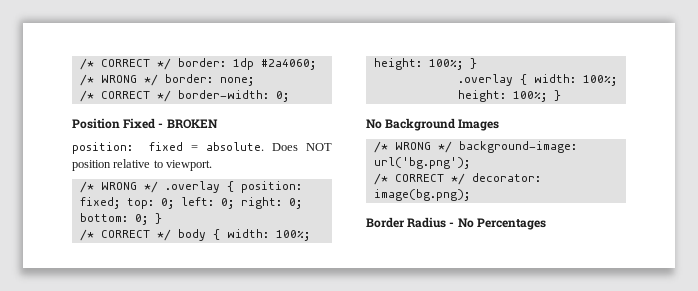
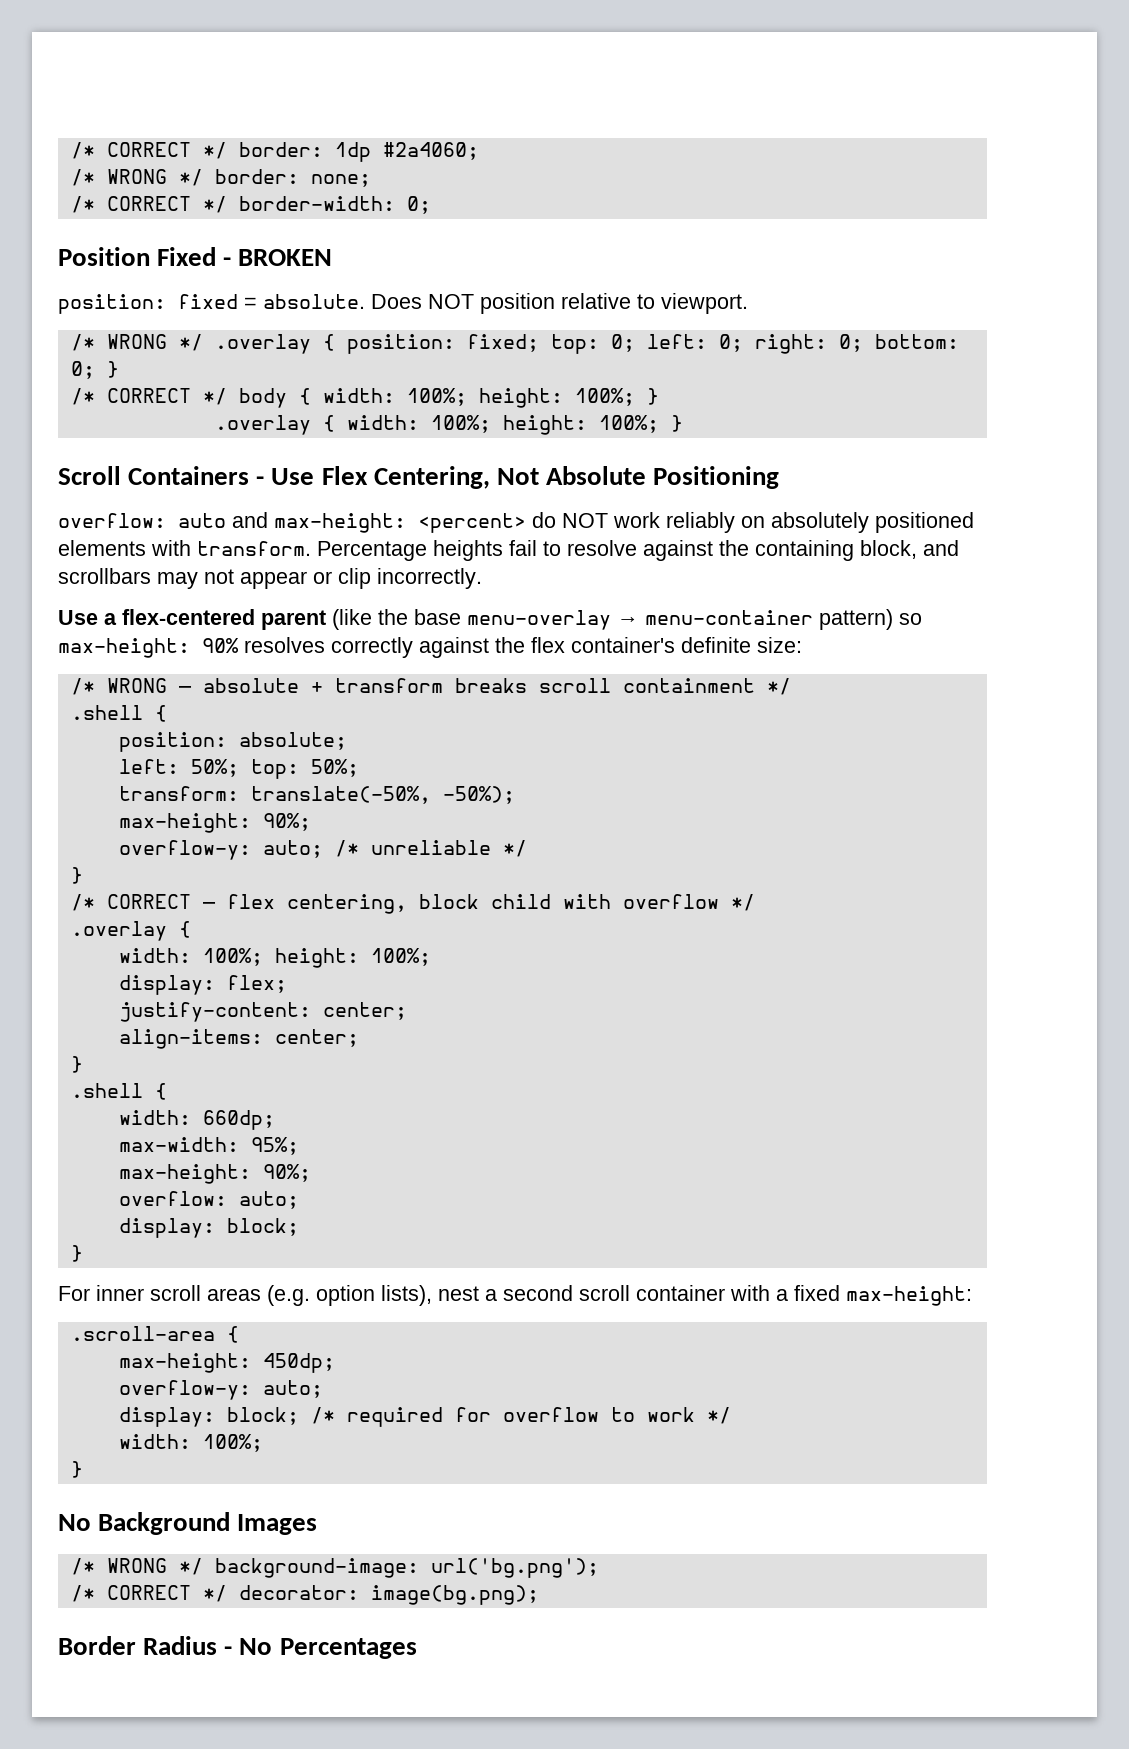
(561, 95) none -> [58,466,780,489] [58,512,974,533] [58,540,959,561] [58,568,482,589] [58,609,922,630] [58,637,802,658] [70,678,791,695] [70,705,167,722] [118,732,347,752] [118,759,359,779] [118,786,515,804] [118,813,311,833] [118,840,527,860] [70,867,83,884] [70,894,755,914] [70,921,191,941] [118,948,431,968] [118,975,287,995] [118,1002,407,1022] [118,1029,359,1049] [70,1056,83,1073] [70,1083,167,1100] [118,1110,275,1130] [118,1137,299,1155] [118,1164,311,1184] [118,1191,299,1209] [118,1218,299,1238] [70,1245,83,1262] [58,1285,972,1306] [70,1326,239,1343] [118,1353,335,1373] [118,1380,323,1400] [118,1407,731,1427] [118,1434,263,1452] [70,1461,83,1478] // Scroll Containers - Use Flex Centering, Not Absolute Positioning // overflow: auto and max-height: <percent> do NOT work reliably on absolutely positioned elements with transform. Percentage heights fail to resolve against the containing block, and scrollbars may not appear or clip incorrectly. // Use a flex-centered parent (like the base menu-overlay → menu-container pattern) so max-height: 90% resolves correctly against the flex container's definite size: // /* WRONG — absolute + transform breaks scroll containment */ // .shell { // position: absolute; // left: 50%; top: 50%; // transform: translate(-50%, -50%); // max-height: 90%; // overflow-y: auto; /* unreliable */ // } // /* CORRECT — flex centering, block child with overflow */ // .overlay { // width: 100%; height: 100%; // display: flex; // justify-content: center; // align-items: center; // } // .shell { // width: 660dp; // max-width: 95%; // max-height: 90%; // overflow: auto; // display: block; // } // For inner scroll areas (e.g. option lists), nest a second scroll container with a fixed max-height: // .scroll-area { // max-height: 450dp; // overflow-y: auto; // display: block; /* required for overflow to work */ // width: 100%; // }

